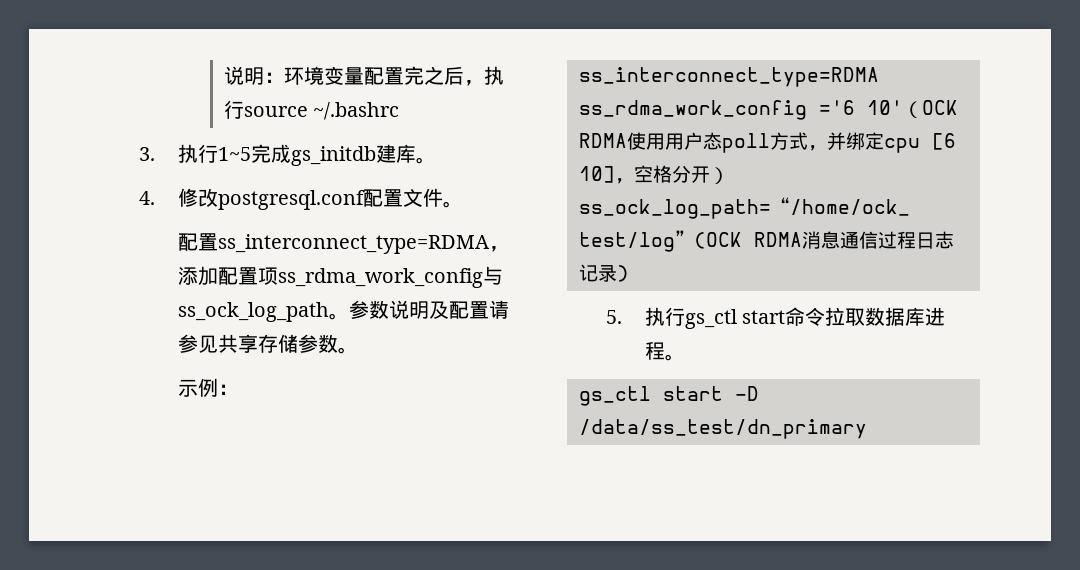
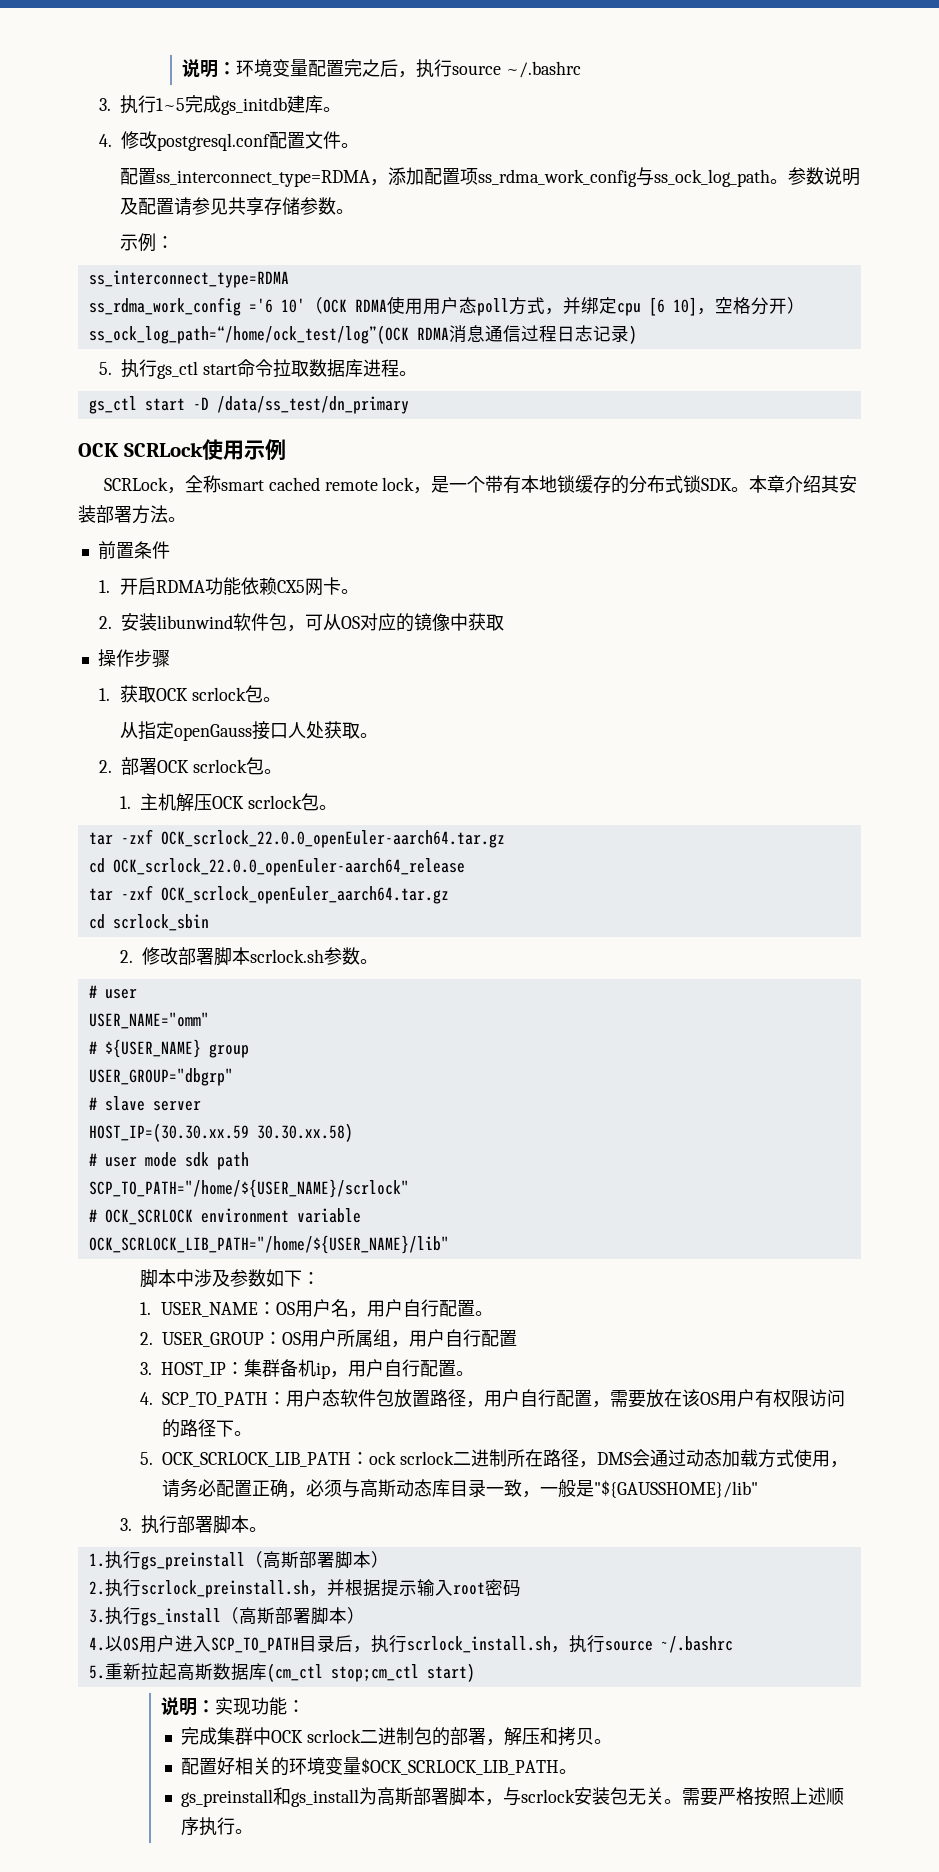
(867, 429) none -> [78,439,286,460] [103,475,858,494] [78,505,186,524] [97,541,170,559] [98,577,359,596] [98,613,504,632] [97,649,170,668] [98,685,281,703] [119,721,378,741] [98,757,282,775] [119,793,338,812] [88,829,505,848] [88,858,465,876] [88,885,449,904] [88,914,209,931] [119,947,378,966] [88,985,137,999] [88,1012,209,1029] [88,1039,249,1058] [88,1068,233,1086] [88,1096,201,1111] [88,1123,353,1142] [88,1152,249,1170] [88,1179,409,1198] [88,1208,361,1225] [88,1235,449,1254] [140,1269,321,1288] [140,1299,494,1318] [140,1329,518,1348] [140,1359,475,1379] [140,1389,846,1408] [162,1419,253,1438] [140,1449,849,1468] [162,1479,759,1498] [119,1515,267,1534] [88,1551,389,1570] [88,1579,521,1598] [88,1607,365,1626] [88,1635,733,1653] [88,1663,475,1682] [161,1697,306,1716] [181,1727,612,1746] [181,1757,578,1776] [181,1787,845,1807] [181,1817,254,1836] // OCK SCRLock使用示例 // SCRLock，全称smart cached remote lock，是一个带有本地锁缓存的分布式锁SDK。本章介绍其安装部署方法。 // 前置条件 // 1.开启RDMA功能依赖CX5网卡。 // 2.安装libunwind软件包，可从OS对应的镜像中获取 // 操作步骤 // 1.获取OCK scrlock包。 // 从指定openGauss接口人处获取。 // 2.部署OCK scrlock包。 // 1.主机解压OCK scrlock包。 // tar -zxf OCK_scrlock_22.0.0_openEuler-aarch64.tar.gz // cd OCK_scrlock_22.0.0_openEuler-aarch64_release // tar -zxf OCK_scrlock_openEuler_aarch64.tar.gz // cd scrlock_sbin // 2.修改部署脚本scrlock.sh参数。 // # user // USER_NAME="omm" // # ${USER_NAME} group // USER_GROUP="dbgrp" // # slave server // HOST_IP=(30.30.xx.59 30.30.xx.58) // # user mode sdk path // SCP_TO_PATH="/home/${USER_NAME}/scrlock" // # OCK_SCRLOCK environment variable // OCK_SCRLOCK_LIB_PATH="/home/${USER_NAME}/lib" // 脚本中涉及参数如下： // 1. USER_NAME：OS用户名，用户自行配置。 // 2. USER_GROUP：OS用户所属组，用户自行配置 // 3. HOST_IP：集群备机ip，用户自行配置。 // 4. SCP_TO_PATH：用户态软件包放置路径，用户自行配置，需要放在该OS用户有权限访问的路径下。 // 5. OCK_SCRLOCK_LIB_PATH：ock scrlock二进制所在路径，DMS会通过动态加载方式使用，请务必配置正确，必须与高斯动态库目录一致，一般是"${GAUSSHOME}/lib" // 3.执行部署脚本。 // 1.执行gs_preinstall（高斯部署脚本） // 2.执行scrlock_preinstall.sh，并根据提示输入root密码 // 3.执行gs_install（高斯部署脚本） // 4.以OS用户进入SCP_TO_PATH目录后，执行scrlock_install.sh，执行source ~/.bashrc // 5.重新拉起高斯数据库(cm_ctl stop;cm_ctl start) // 说明：实现功能： // 完成集群中OCK scrlock二进制包的部署，解压和拷贝。 // 配置好相关的环境变量$OCK_SCRLOCK_LIB_PATH。 // gs_preinstall和gs_install为高斯部署脚本，与scrlock安装包无关。需要严格按照上述顺序执行。

